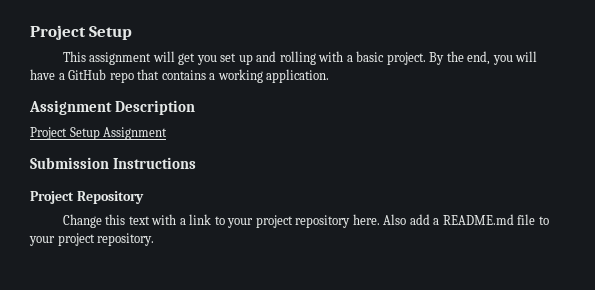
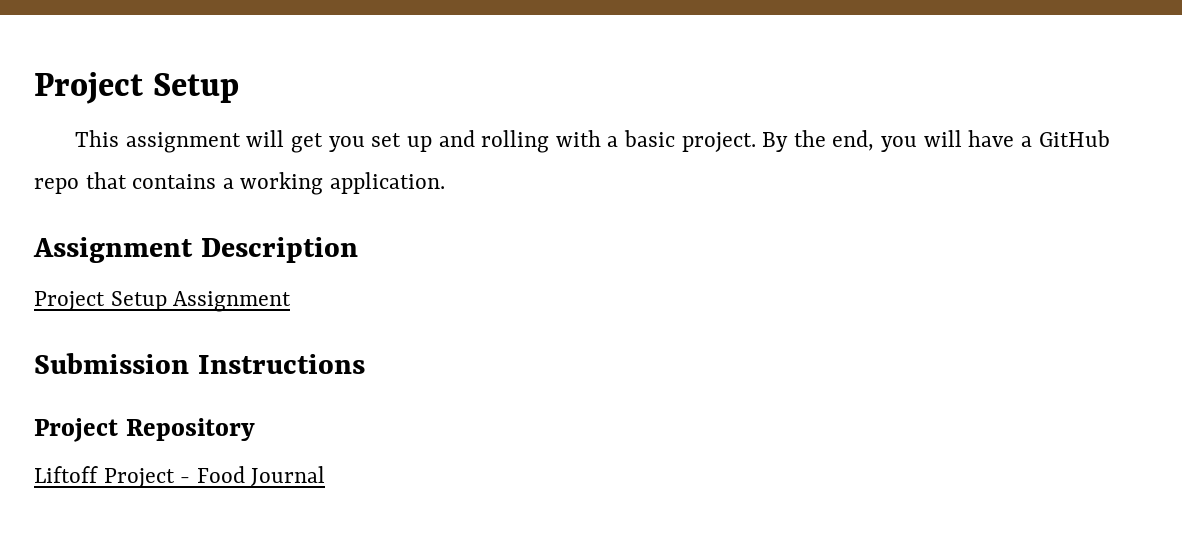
[62,214,549,228] [29,233,155,246] Change this text with a link to your project repository here. Also add a README.md file to your project repository. -> [34,466,326,488] Liftoff Project - Food Journal

